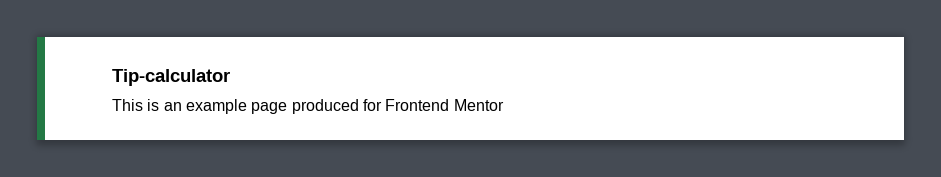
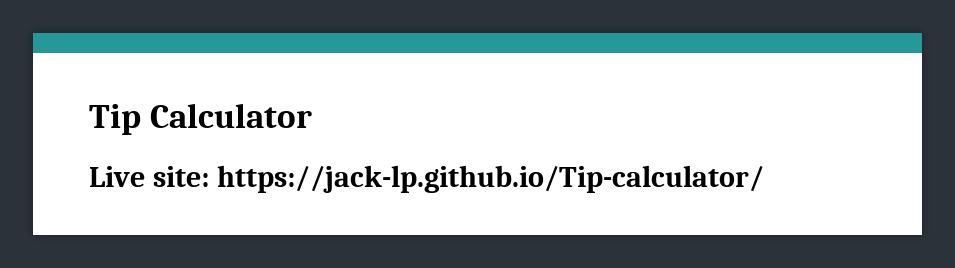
[112,69,230,86] [112,99,504,114] Tip-calculator // This is an example page produced for Frontend Mentor -> [89,103,313,135] [89,165,764,193] Tip Calculator // Live site: https://jack-lp.github.io/Tip-calculator/

